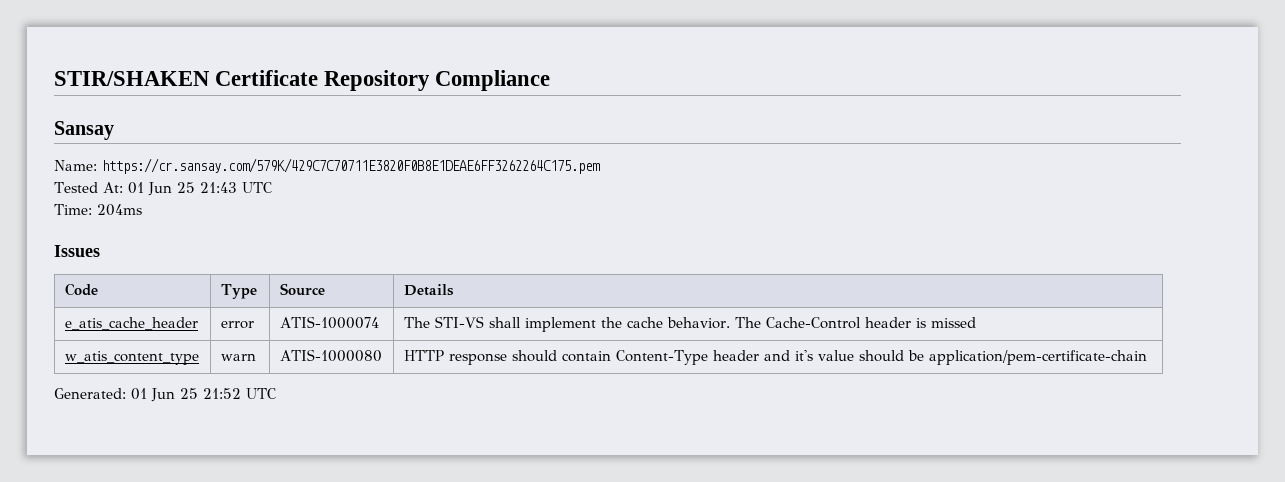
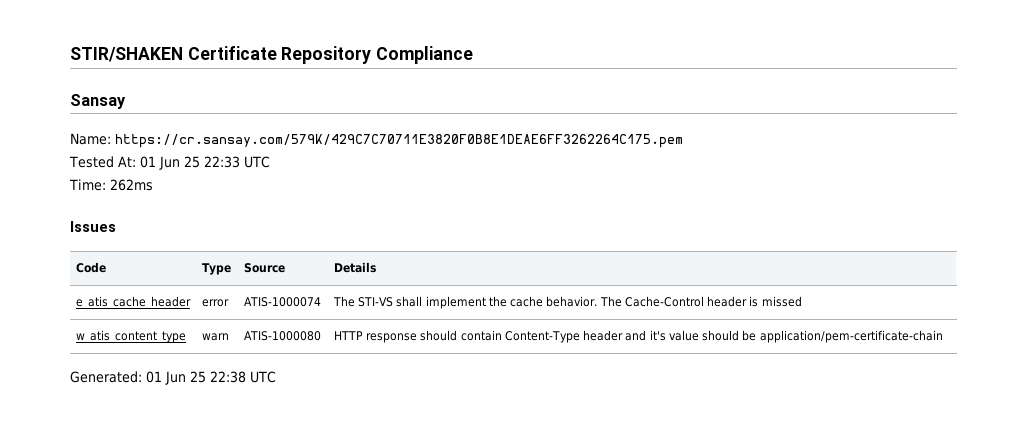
[199,182,237,193] 21:43 -> [203,156,240,168] 22:33
[97,204,142,216] 204ms -> [110,179,153,191] 262ms
[203,388,241,399] 21:52 -> [210,371,246,383] 22:38

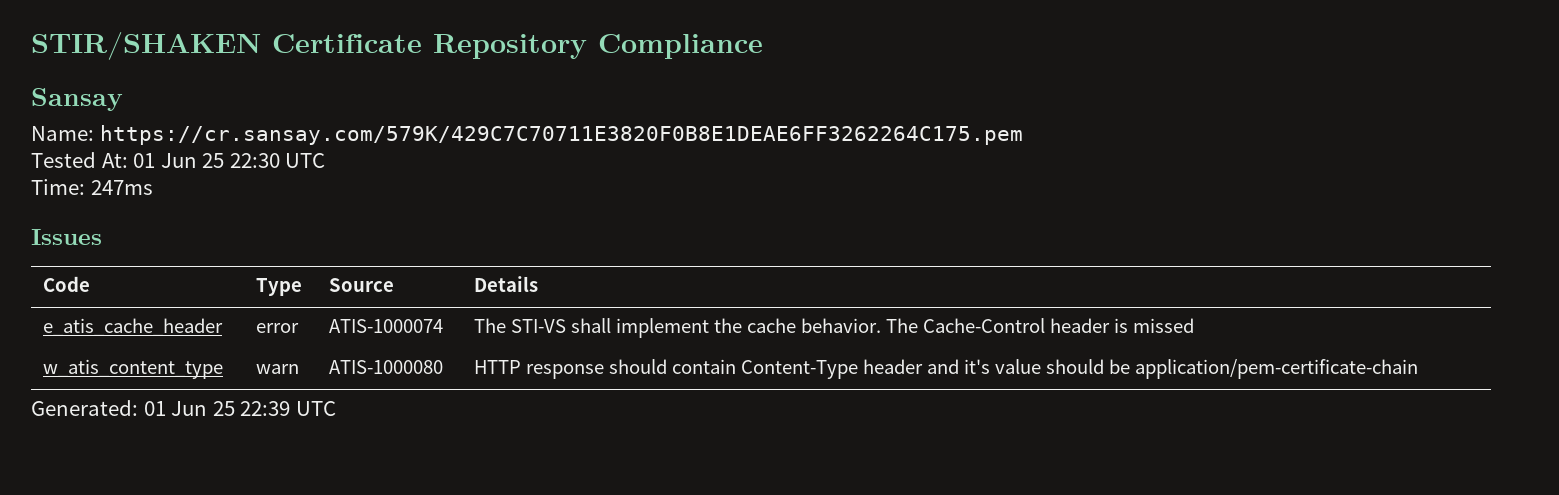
[203,156,240,168] 22:33 -> [229,153,280,168] 22:30
[110,179,153,191] 262ms -> [90,180,153,195] 247ms
[210,371,246,383] 22:38 -> [240,401,291,416] 22:39

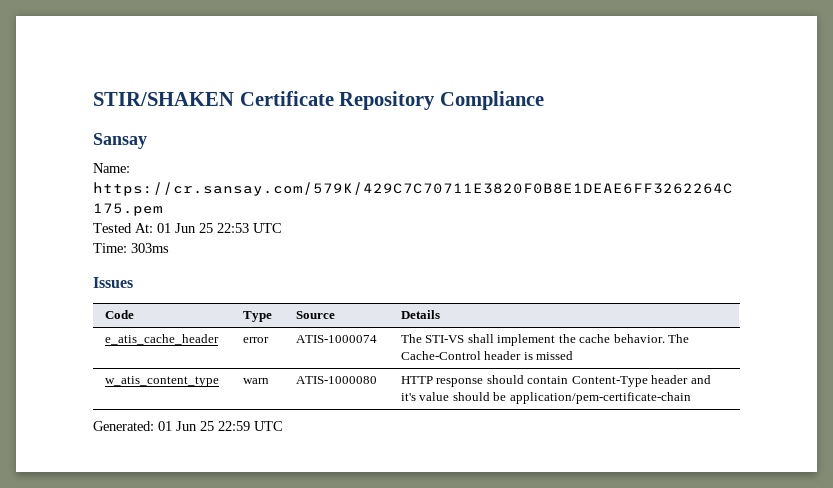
[229,153,280,168] 22:30 -> [217,223,249,233] 22:53
[90,180,153,195] 247ms -> [131,243,169,253] 303ms
[240,401,291,416] 22:39 -> [218,421,250,431] 22:59

